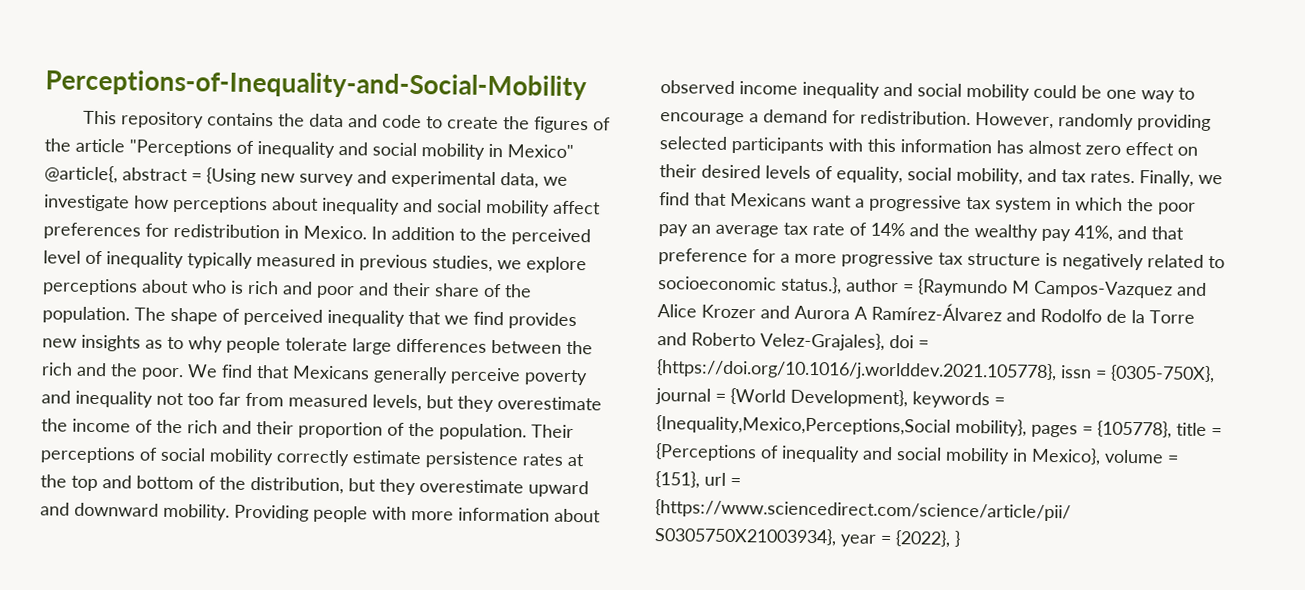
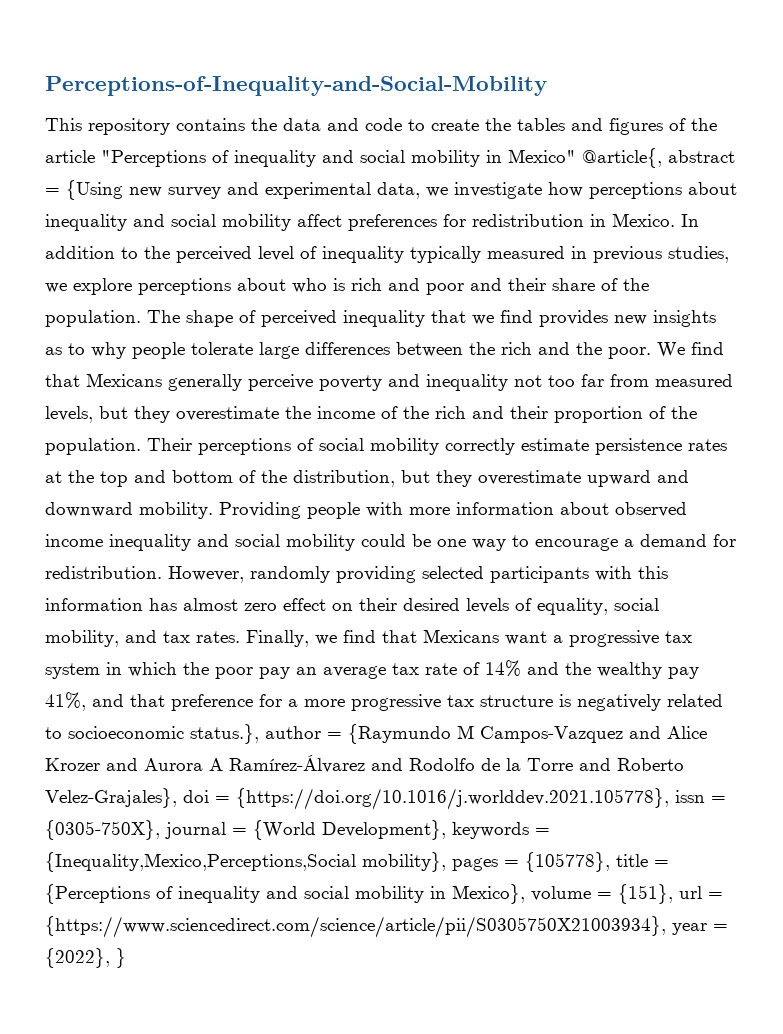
(530, 123) none -> [517,118,603,131] tables and

